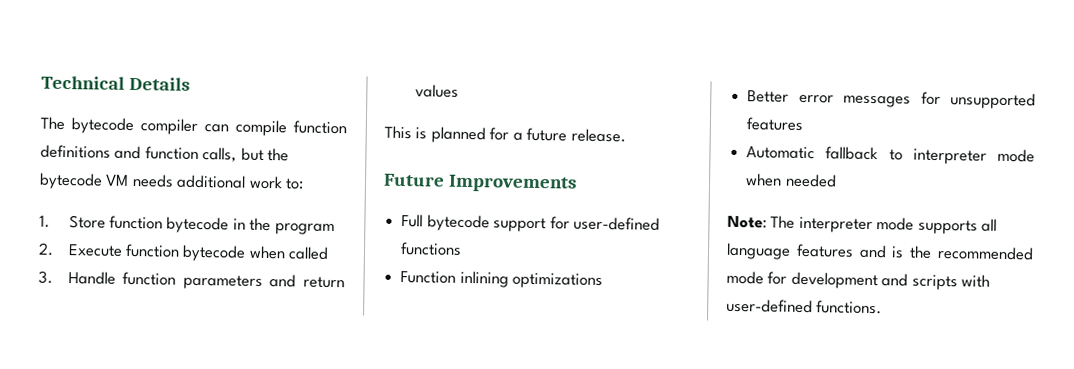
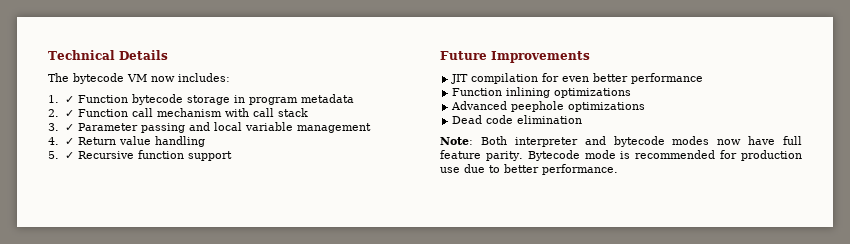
[140,118,347,137] [40,144,290,163] [39,172,305,190] [39,215,272,234] compiler can compile function definitions and function calls, but the bytecode VM needs additional work to: // 1. Store function bytecode in the -> [127,73,230,82] [48,94,245,105] VM now includes: // 1. ✓ Function bytecode storage in
(335, 229) none -> [300,94,354,103] metadata
[67,243,330,262] [38,270,345,290] [414,84,459,98] [384,125,626,144] [383,173,577,193] [401,213,660,233] [400,241,463,256] [400,270,604,289] [747,90,1036,110] [746,117,805,131] [746,146,1035,165] [745,173,837,188] [727,215,998,235] [726,242,1034,261] [726,270,991,291] [726,298,883,315] Execute function bytecode when called // 3. Handle function parameters and return values // This is planned for a future release. // Future Improvements // Full bytecode support for user-defined functions // Function inlining optimizations // Better error messages for unsupported features // Automatic fallback to interpreter mode when needed // Note: The interpreter mode supports all language features and is the recommended mode for development and scripts with user-defined functions. -> [64,108,308,117] [48,122,371,133] [48,136,205,147] [48,150,232,161] [440,51,590,63] [451,73,704,84] [452,87,632,98] [451,101,646,112] [452,115,583,124] [440,136,802,147] [440,150,802,161] [440,164,618,175] ✓ Function call mechanism with call stack // 3. ✓ Parameter passing and local variable management // 4. ✓ Return value handling // 5. ✓ Recursive function support // Future Improvements // JIT compilation for even better performance // Function inlining optimizations // Advanced peephole optimizations // Dead code elimination // Note: Both interpreter and bytecode modes now have full feature parity. Bytecode mode is recommended for production use due to better performance.

